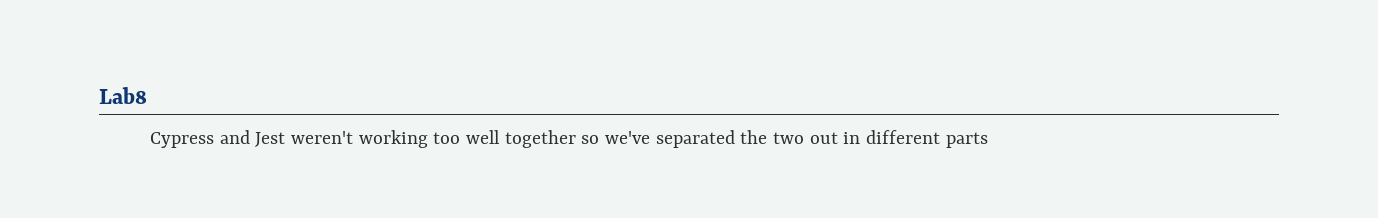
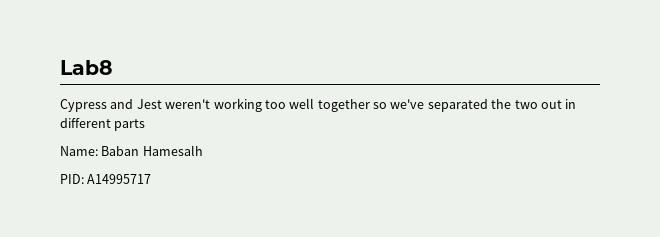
(988, 140) none -> [60,145,203,156] [60,174,152,184] // Name: Baban Hamesalh // PID: A14995717

